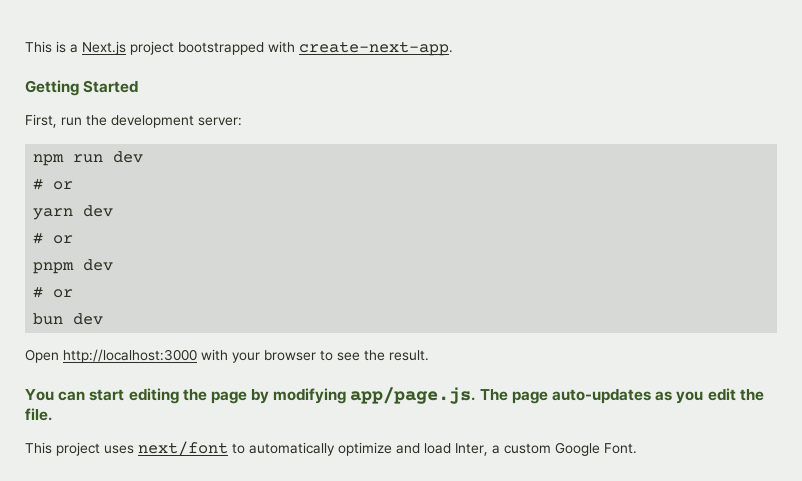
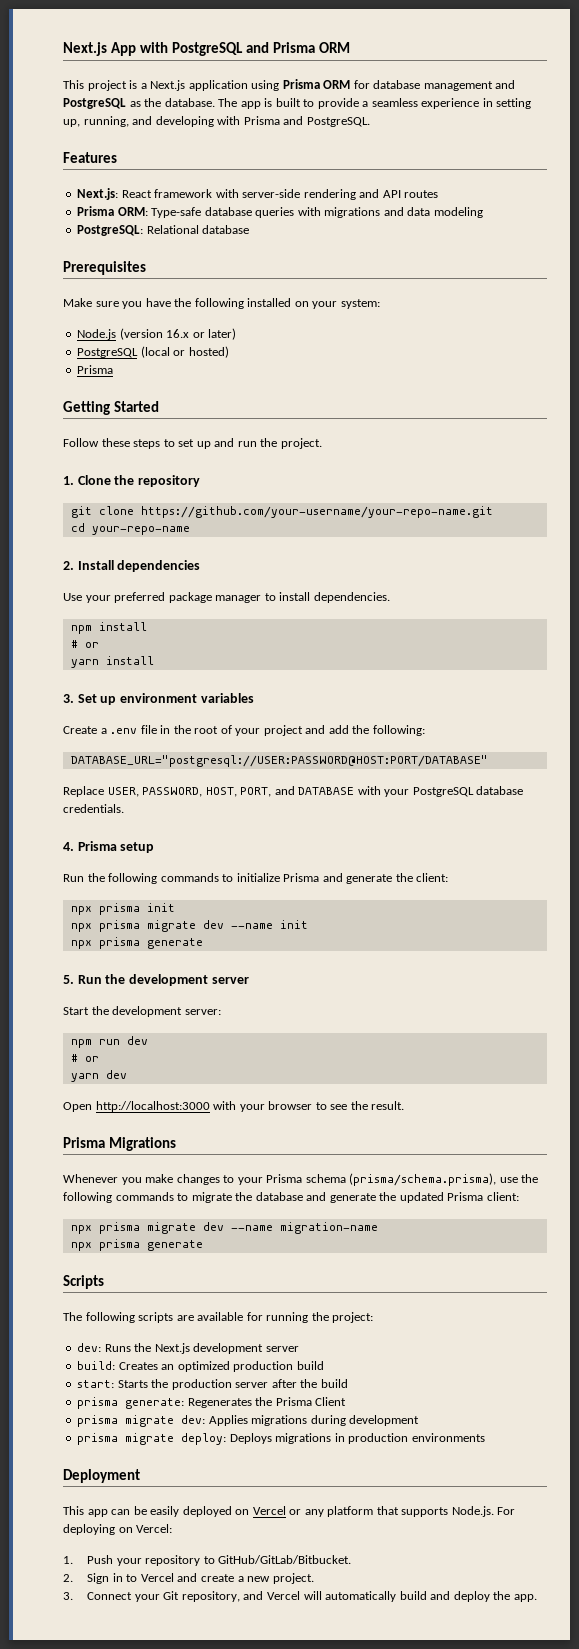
[25,41,453,56] [25,80,139,96] [25,114,82,128] This is a Next.js project bootstrapped with create-next-app. // Getting Started // First, run -> [63,42,351,56] [63,79,516,91] [63,98,532,109] [63,116,370,127] [63,152,117,163] [77,188,439,200] [77,206,483,218] [77,225,250,236] [63,261,146,275] [63,298,380,309] [77,328,237,340] [77,346,229,358] [77,365,114,374] [63,401,159,415] [63,438,322,449] [63,475,200,487] [70,506,493,518] [70,523,190,535] [63,560,201,572] [63,592,390,603] [70,622,147,634] [70,640,99,648] [70,656,154,668] [63,693,254,705] [63,725,425,736] [70,755,488,767] [63,786,524,797] [63,804,124,813] [63,841,155,853] [63,873,449,884] [70,903,175,915] [70,920,308,932] [70,937,203,949] [63,974,249,986] [63,1007,89,1015] Next.js App with PostgreSQL and Prisma ORM // This project is a Next.js application using Prisma ORM for database management and PostgreSQL as the database. The app is built to provide a seamless experience in setting up, running, and developing with Prisma and PostgreSQL. // Features // Next.js: React framework with server-side rendering and API routes // Prisma ORM: Type-safe database queries with migrations and data modeling // PostgreSQL: Relational database // Prerequisites // Make sure you have the following installed on your system: // Node.js (version 16.x or later) // PostgreSQL (local or hosted) // Prisma // Getting Started // Follow these steps to set up and run the project. // 1. Clone the repository // git clone https://github.com/your-username/your-repo-name.git // cd your-repo-name // 2. Install dependencies // Use your preferred package manager to install dependencies. // npm install // # or // yarn install // 3. Set up environment variables // Create a .env file in the root of your project and add the following: // DATABASE_URL="postgresql://USER:PASSWORD@HOST:PORT/DATABASE" // Replace USER, PASSWORD, HOST, PORT, and DATABASE with your PostgreSQL database credentials. // 4. Prisma setup // Run the following commands to initialize Prisma and generate the client: // npx prisma init // npx prisma migrate dev --name init // npx prisma generate // 5. Run the development server // Start
[33,232,74,244] [33,259,114,274] [33,286,74,298] [33,313,104,325] // # or // pnpm dev // # or // bun dev -> (127, 1074) none
[25,387,764,404] [25,408,52,421] [25,441,637,456] You can start editing the page by modifying app/page.js. The page auto-updates as you edit the file. // This project uses next/font to automatically optimize and load Inter, a custom Google Font. -> [63,1137,176,1151] [63,1173,539,1186] [63,1192,519,1203] [70,1222,378,1234] [70,1239,203,1251] [63,1275,104,1289] [63,1312,374,1323] [77,1343,299,1354] [77,1361,324,1372] [77,1379,348,1390] [77,1397,347,1409] [77,1415,420,1427] [77,1433,485,1445] [63,1469,140,1483] [63,1506,516,1517] [63,1524,173,1535] [63,1555,352,1566] [63,1573,314,1584] [63,1591,537,1602] Prisma Migrations // Whenever you make changes to your Prisma schema (prisma/schema.prisma), use the following commands to migrate the database and generate the updated Prisma client: // npx prisma migrate dev --name migration-name // npx prisma generate // Scripts // The following scripts are available for running the project: // dev: Runs the Next.js development server // build: Creates an optimized production build // start: Starts the production server after the build // prisma generate: Regenerates the Prisma Client // prisma migrate dev: Applies migrations during development // prisma migrate deploy: Deploys migrations in production environments // Deployment // This app can be easily deployed on Vercel or any platform that supports Node.js. For deploying on Vercel: // 1. Push your repository to GitHub/GitLab/Bitbucket. // 2. Sign in to Vercel and create a new project. // 3. Connect your Git repository, and Vercel will automatically build and deploy the app.

